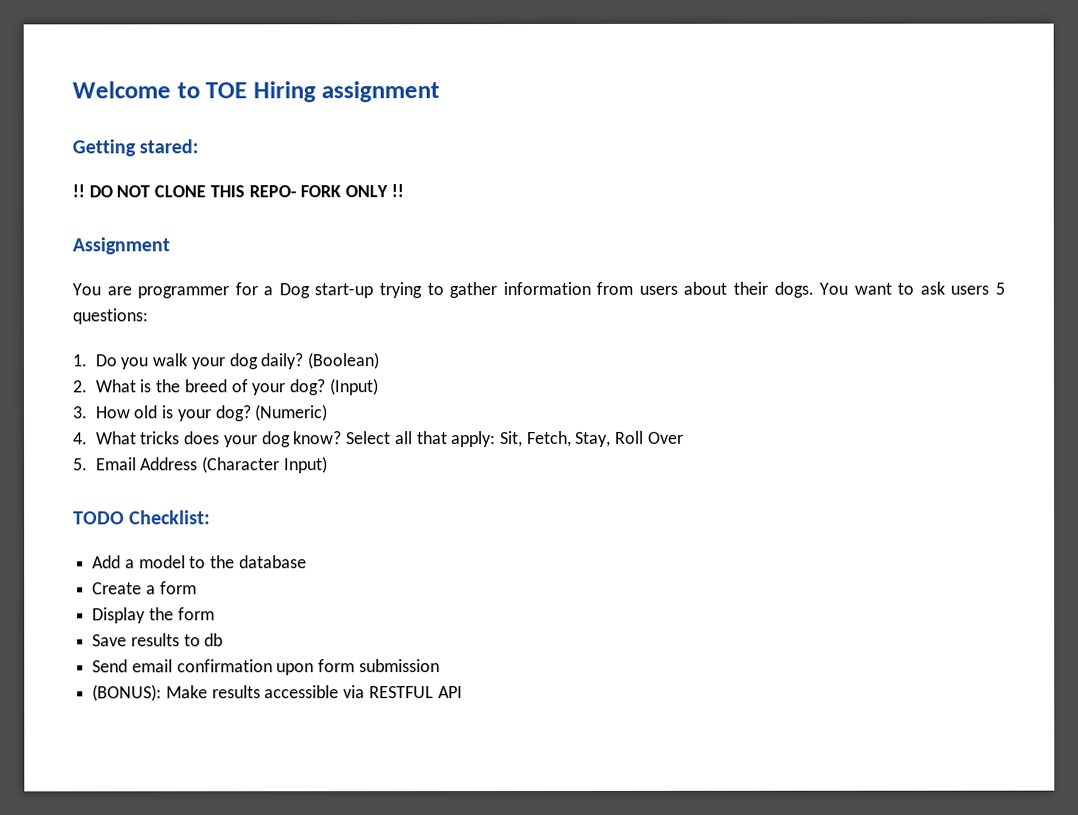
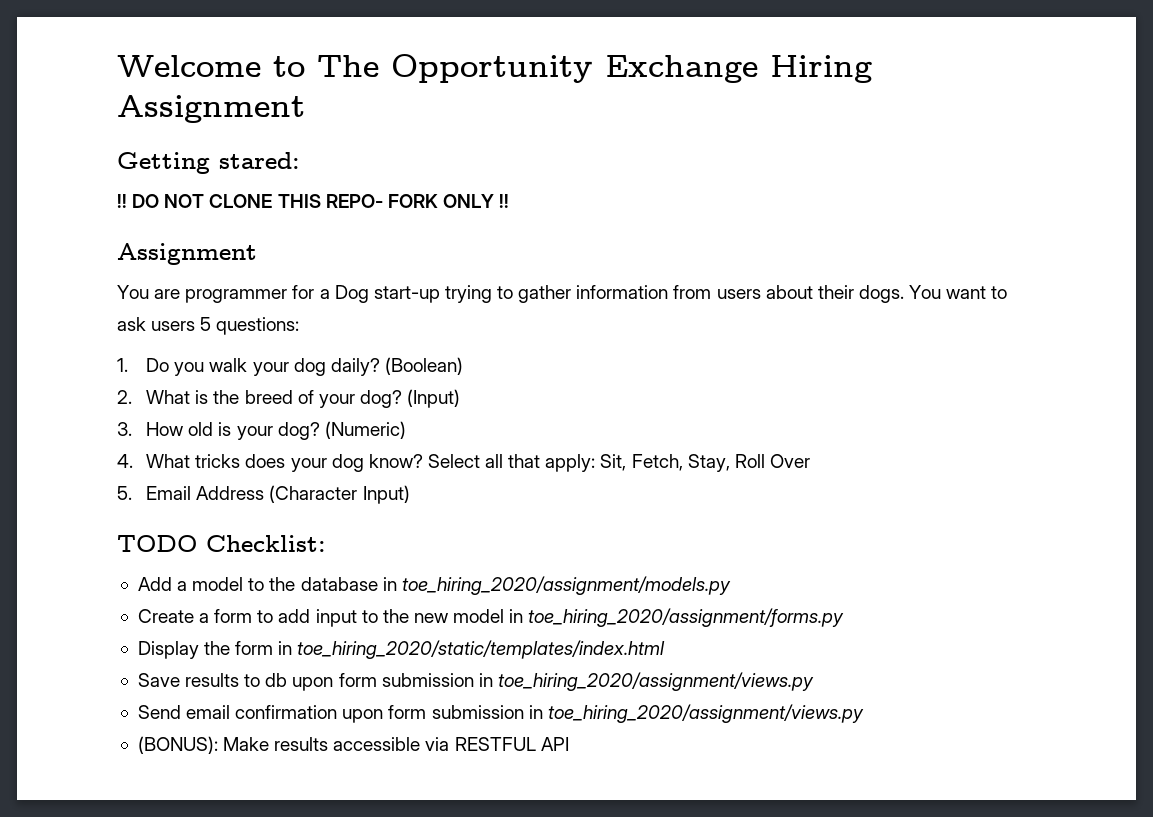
[205,81,441,103] TOE Hiring assignment -> [317,54,872,83] [117,95,305,123] The Opportunity Exchange Hiring Assignment
(307, 562) none -> [382,576,731,595] in toe_hiring_2020/assignment/models.py
(197, 588) none -> [257,608,845,627] to add input to the new model in toe_hiring_2020/assignment/forms.py
(215, 614) none -> [278,640,666,659] in toe_hiring_2020/static/templates/index.html
(224, 640) none -> [292,672,814,691] upon form submission in toe_hiring_2020/assignment/views.py
(440, 666) none -> [528,704,864,723] in toe_hiring_2020/assignment/views.py

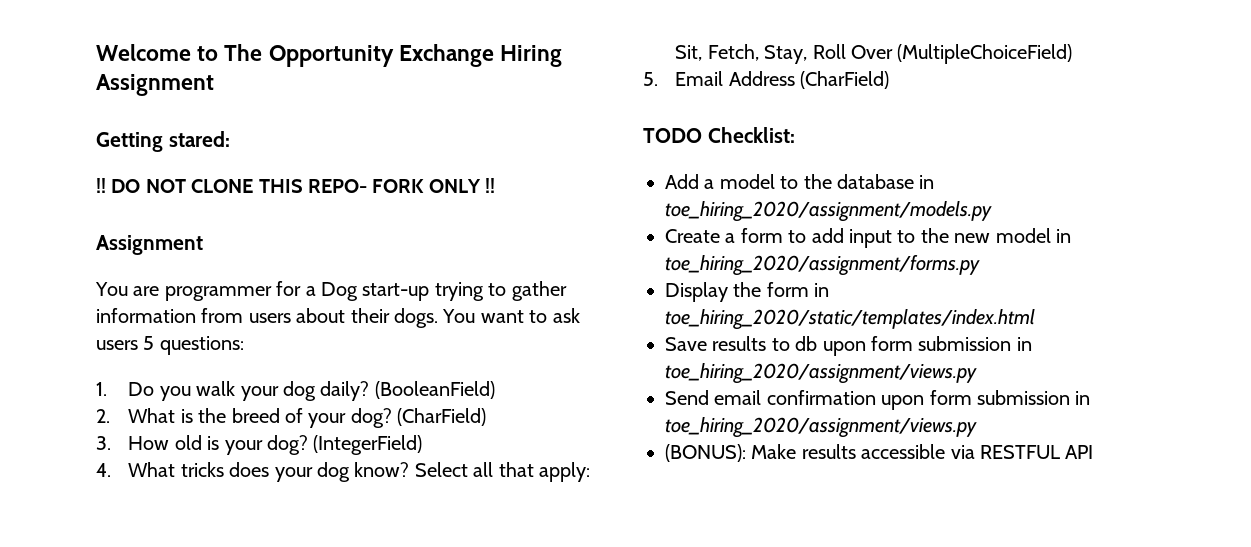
[384,357,463,375] (Boolean) -> [374,381,495,399] (BooleanField)
[407,389,461,408] (Input) -> [397,408,487,426] (CharField)
[324,421,406,439] (Numeric) -> [313,435,423,455] (IntegerField)
(810, 461) none -> [897,44,1073,64] (MultipleChoiceField)
[269,485,410,504] (Character Input) -> [800,71,890,89] (CharField)

